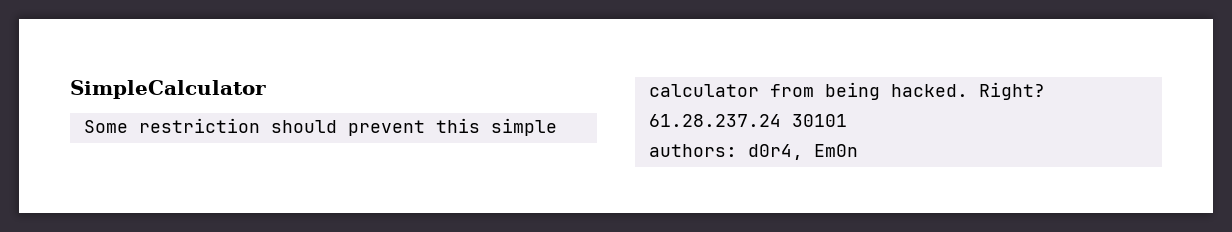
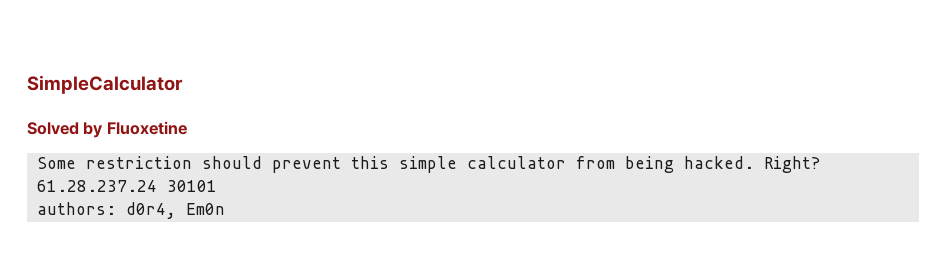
(266, 89) none -> [27,121,187,138] // Solved by Fluoxetine

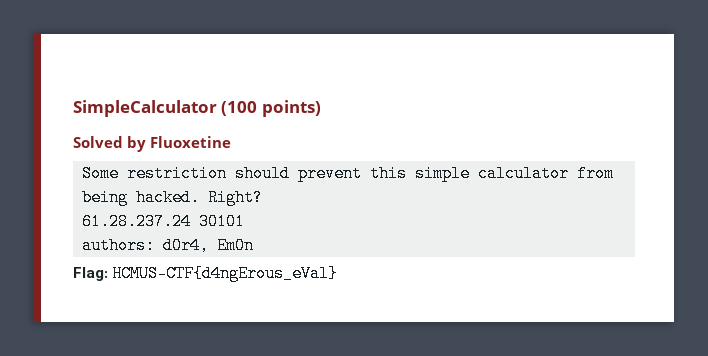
(183, 84) none -> [221,100,321,117] (100 points)
(226, 209) none -> [73,265,339,282] // Flag: HCMUS-CTF{d4ngErous_eVal}

